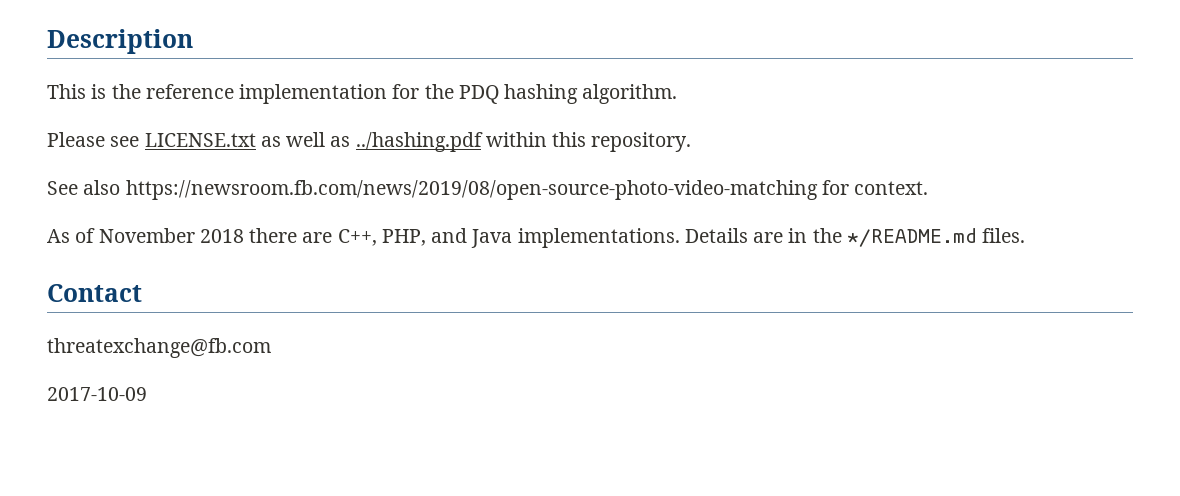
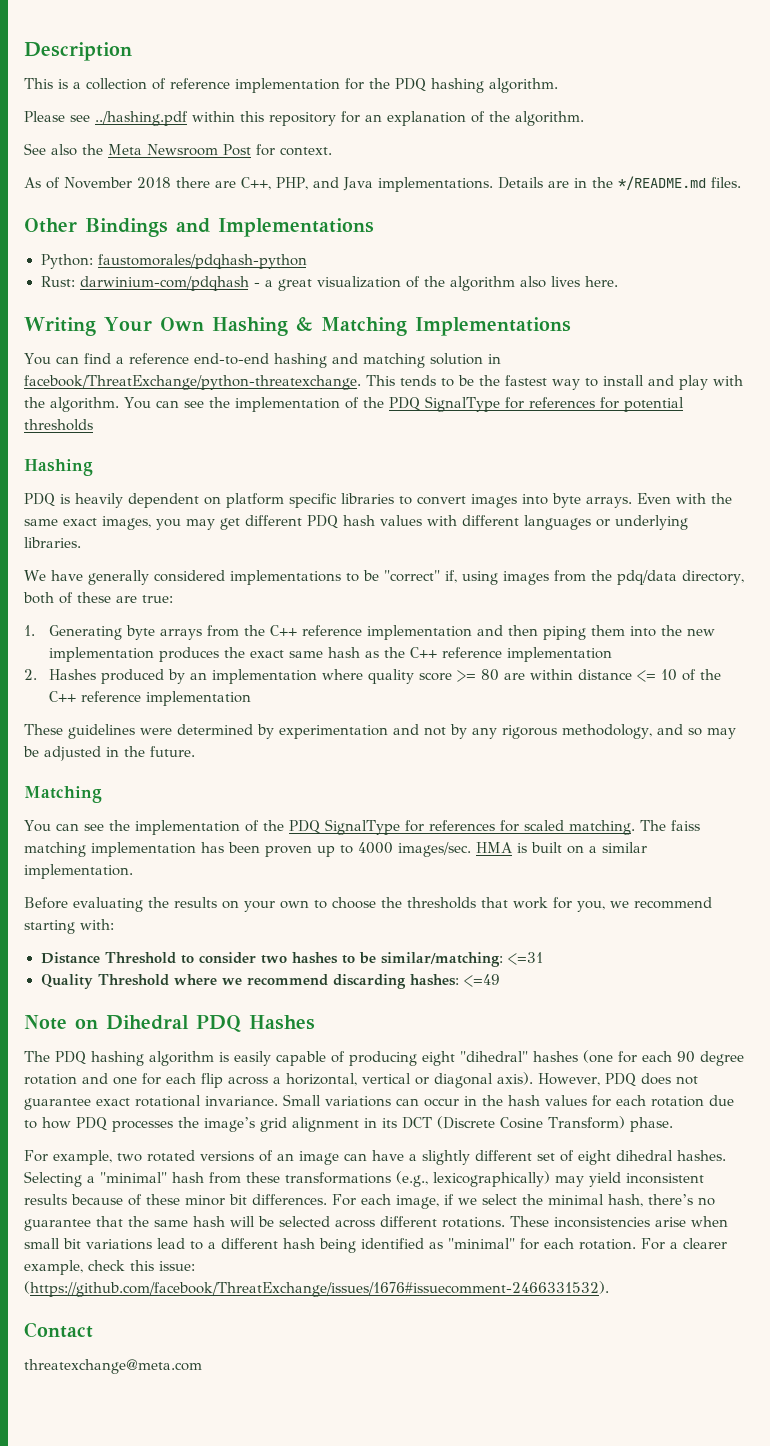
[111,84,141,99] the -> [73,78,166,90] a collection of
[144,132,692,152] [47,180,818,200] LICENSE.txt as well as ../hashing.pdf within this repository. // See also https://newsroom.fb.com/news/2019/08/open-source-photo-video-matching -> [95,111,584,126] [24,143,251,156] ../hashing.pdf within this repository for an explanation of the algorithm. // See also the Meta Newsroom Post
(1026, 235) none -> [24,218,374,237] [40,254,307,269] [40,276,618,291] [24,317,571,336] [24,353,501,368] [24,375,743,390] [24,396,684,412] [24,419,93,431] [24,459,93,476] [24,493,732,508] [24,515,688,530] [24,537,81,548] [24,570,744,585] [23,592,173,604] [24,625,715,640] [48,647,612,662] [24,669,721,684] [48,691,251,706] [24,724,736,739] [23,746,195,761] [24,786,102,803] [24,819,700,835] [24,842,647,857] [24,864,133,879] [24,897,712,912] [24,919,114,934] [40,952,543,967] [40,974,500,989] [24,1015,315,1033] [24,1050,744,1066] [24,1072,698,1088] [24,1094,734,1110] [24,1116,673,1132] [24,1150,726,1165] [24,1171,704,1187] [24,1194,715,1209] [24,1216,728,1231] [24,1238,727,1253] [24,1260,195,1275] [24,1281,609,1297] // Other Bindings and Implementations // Python: faustomorales/pdqhash-python // Rust: darwinium-com/pdqhash - a great visualization of the algorithm also lives here. // Writing Your Own Hashing & Matching Implementations // You can find a reference end-to-end hashing and matching solution in facebook/ThreatExchange/python-threatexchange. This tends to be the fastest way to install and play with the algorithm. You can see the implementation of the PDQ SignalType for references for potential thresholds // Hashing // PDQ is heavily dependent on platform specific libraries to convert images into byte arrays. Even with the same exact images, you may get different PDQ hash values with different languages or underlying libraries. // We have generally considered implementations to be "correct" if, using images from the pdq/data directory, both of these are true: // 1. Generating byte arrays from the C++ reference implementation and then piping them into the new implementation produces the exact same hash as the C++ reference implementation // 2. Hashes produced by an implementation where quality score >= 80 are within distance <= 10 of the C++ reference implementation // These guidelines were determined by experimentation and not by any rigorous methodology, and so may be adjusted in the future. // Matching // You can see the implementation of the PDQ SignalType for references for scaled matching. The faiss matching implementation has been proven up to 4000 images/sec. HMA is built on a similar implementation. // Before evaluating the results on your own to choose the thresholds that work for you, we recommend starting with: // Distance Threshold to consider two hashes to be similar/matching: <=31 // Quality Threshold where we recommend discarding hashes: <=49 // Note on Dihedral PDQ Hashes // The PDQ hashing algorithm is easily capable of producing eight "dihedral" hashes (one for each 90 degree rotation and one for each flip across a horizontal, vertical or diagonal axis). However, PDQ does not guarantee exact rotational invariance. Small variations can occur in the hash values for each rotation due to how PDQ processes the image’s grid alignment in its DCT (Discrete Cosine Transform) phase. // For example, two rotated versions of an image can have a slightly different set of eight dihedral hashes. Selecting a "minimal" hash from these transformations (e.g., lexicographically) may yield inconsistent results because of these minor bit differences. For each image, if we select the minimal hash, there’s no guarantee that the same hash will be selected across different rotations. These inconsistencies arise when small bit variations lead to a different hash being identified as "minimal" for each rotation. For a clearer example, check this issue: (https://github.com/facebook/ThreatExchange/issues/1676#issuecomment-2466331532).
[47,338,271,358] [47,387,147,401] threatexchange@fb.com // 2017-10-09 -> [24,1359,202,1374] threatexchange@meta.com

